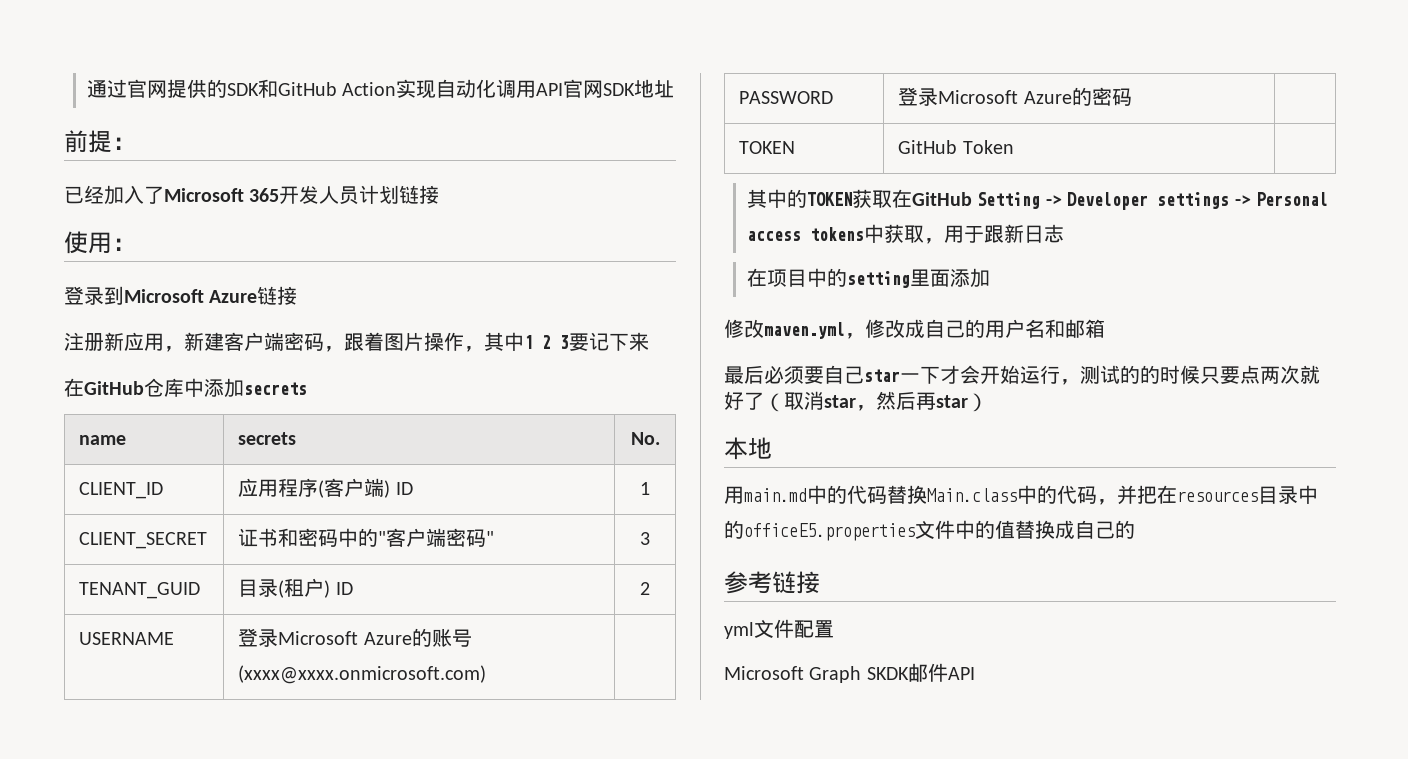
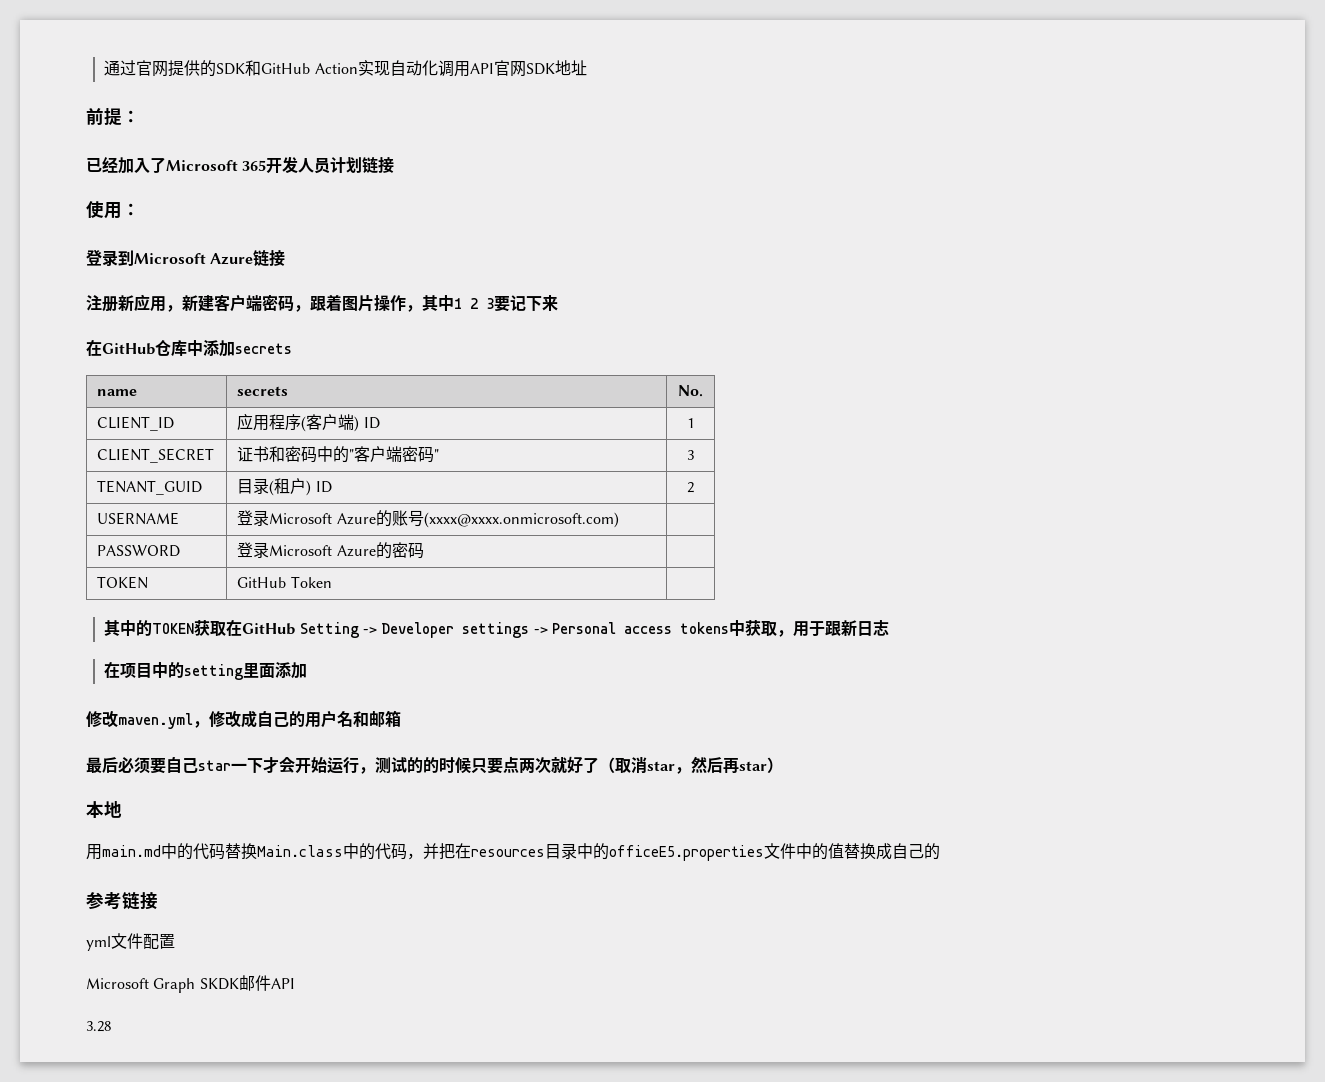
(975, 673) none -> [86,1021,111,1032] // 3.28

